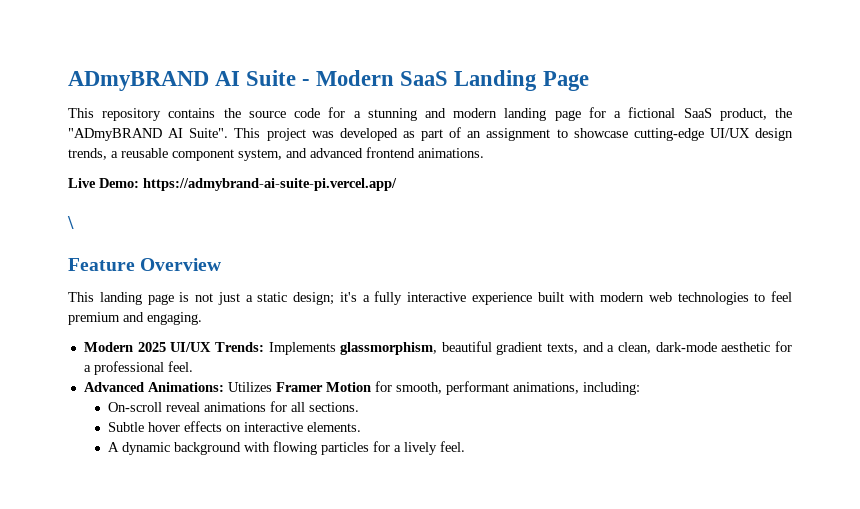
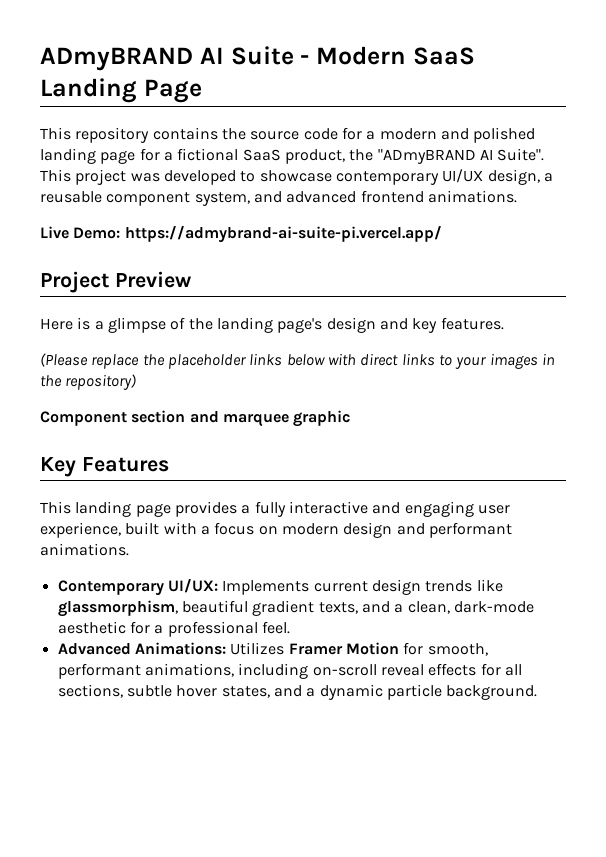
[367,108,498,121] stunning and modern -> [379,127,536,143] modern and polished
[402,127,793,141] [68,148,107,160] as part of an assignment to showcase cutting-edge UI/UX design trends, -> [240,169,540,185] to showcase contemporary UI/UX design,
[67,216,74,229] [68,258,222,271] [68,291,792,305] [68,312,202,325] [83,342,336,355] \ // Feature Overview // This landing page is not just a static design; it's a fully interactive experience built with modern web technologies to feel premium and engaging. // Modern 2025 UI/UX Trends: Implements -> [40,271,191,293] [40,317,504,333] [40,353,555,369] [40,374,137,390] [40,410,351,427] [40,457,169,477] [40,501,510,517] [40,522,512,538] [40,543,129,556] [57,579,503,596] Project Preview // Here is a glimpse of the landing page's design and key features. // (Please replace the placeholder links below with direct links to your images in the repository) // Component section and marquee graphic // Key Features // This landing page provides a fully interactive and engaging user experience, built with a focus on modern design and performant animations. // Contemporary UI/UX: Implements current design trends like
[582,382,640,395] [108,401,360,412] [108,421,362,432] [108,441,466,455] including: // On-scroll reveal animations for all sections. // Subtle hover effects on interactive elements. // A dynamic background with flowing particles for a lively feel. -> [238,663,522,679] [57,684,538,700] including on-scroll reveal effects for all sections, subtle hover states, and a dynamic particle background.

